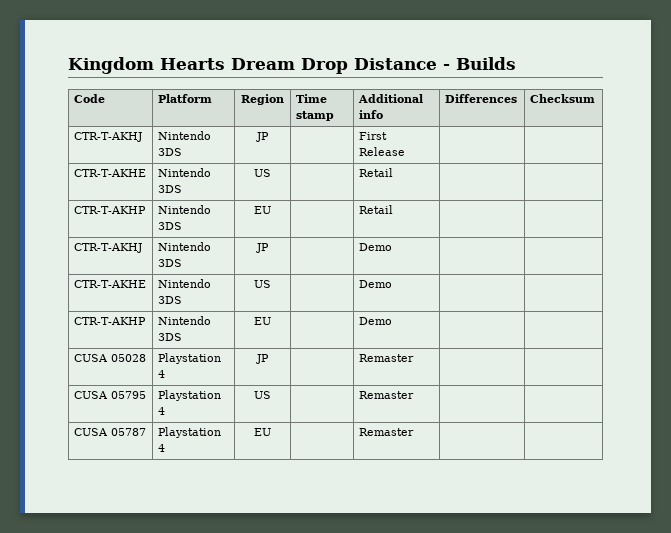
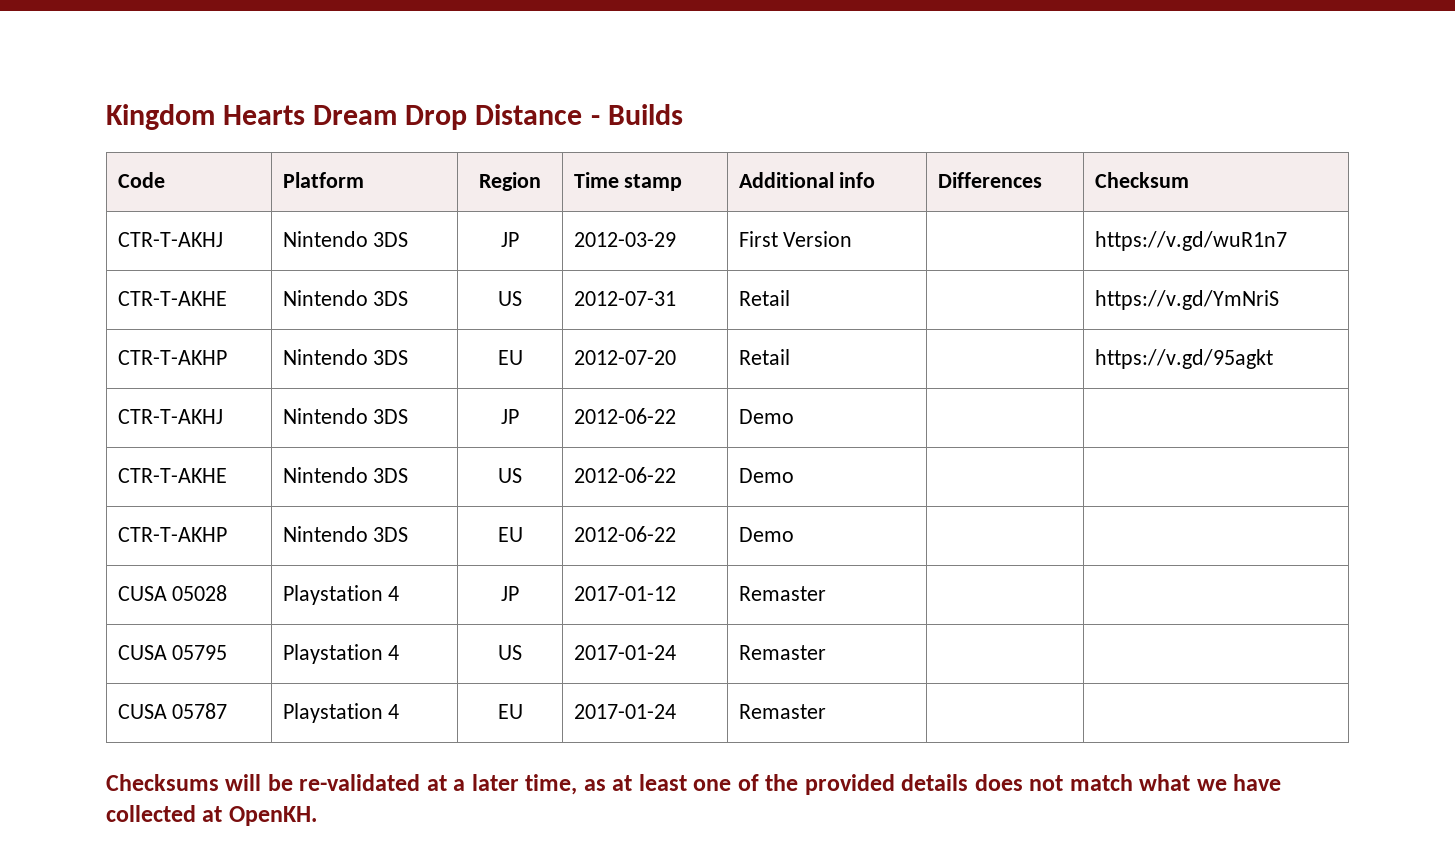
(269, 137) none -> [573,232,676,247] 2012-03-29
[358,147,405,156] [73,169,146,177] [157,168,211,177] [157,185,182,193] [254,169,271,177] [358,168,393,177] [73,206,146,214] [157,205,211,214] [157,222,182,230] [254,206,271,214] [358,205,393,214] [73,243,142,253] [157,242,211,251] [157,259,182,267] [256,243,269,253] Release | | // CTR-T-AKHE | Nintendo 3DS | US | | Retail | | // CTR-T-AKHP | Nintendo 3DS | EU | | Retail | | // CTR-T-AKHJ | Nintendo 3DS | JP | -> [783,231,853,247] [1094,231,1287,251] [117,291,227,306] [282,290,409,306] [498,291,522,306] [573,291,676,306] [738,290,790,306] [1094,290,1279,310] [117,350,227,365] [282,349,409,365] [497,350,523,365] [573,350,676,365] [738,349,790,365] [1094,349,1273,369] [117,409,223,424] [282,408,409,424] [501,409,519,424] [573,408,676,424] Version | | https://v.gd/wuR1n7 // CTR-T-AKHE | Nintendo 3DS | US | 2012-07-31 | Retail | | https://v.gd/YmNriS // CTR-T-AKHP | Nintendo 3DS | EU | 2012-07-20 | Retail | | https://v.gd/95agkt // CTR-T-AKHJ | Nintendo 3DS | JP | 2012-06-22
(271, 284) none -> [573,467,676,483] 2012-06-22
(271, 321) none -> [573,526,676,542] 2012-06-22
(269, 359) none -> [573,586,676,601] 2017-01-12
(271, 395) none -> [573,645,676,660] 2017-01-24
[358,428,414,436] | Remaster | | -> [573,704,676,719] [738,704,826,719] [106,774,1282,795] [106,805,317,826] 2017-01-24 | Remaster | | // Checksums will be re-validated at a later time, as at least one of the provided details does not match what we have collected at OpenKH.

